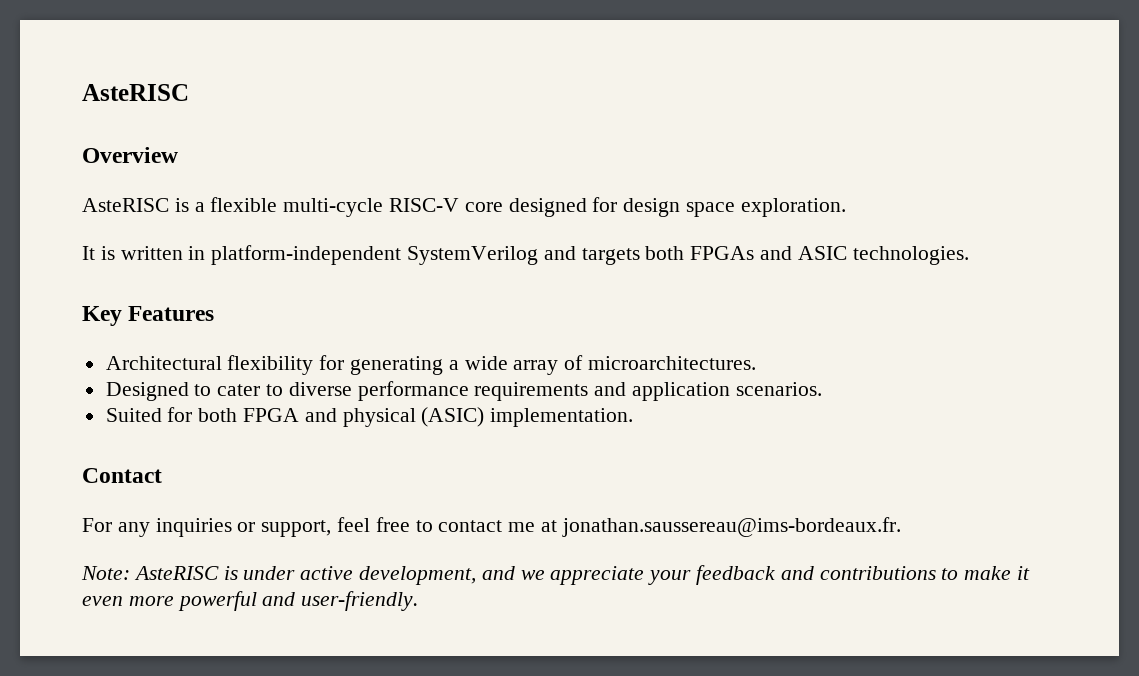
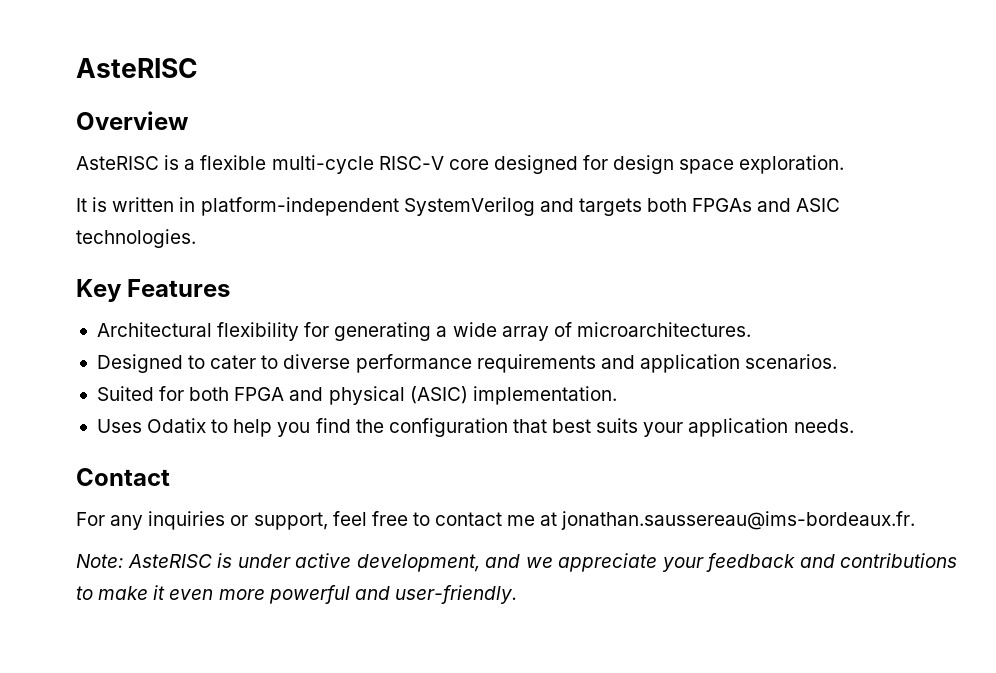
(634, 417) none -> [96,418,854,437] // Uses Odatix to help you find the configuration that best suits your application needs.

